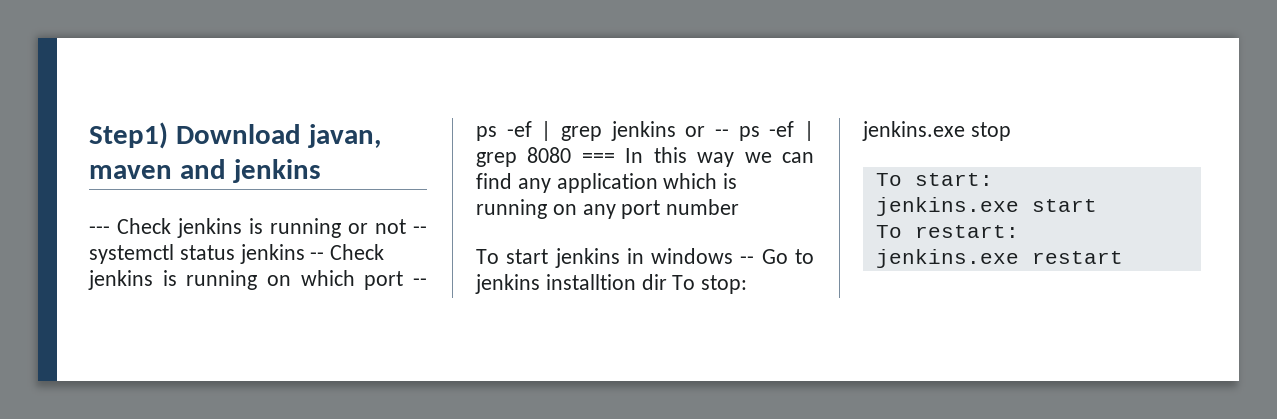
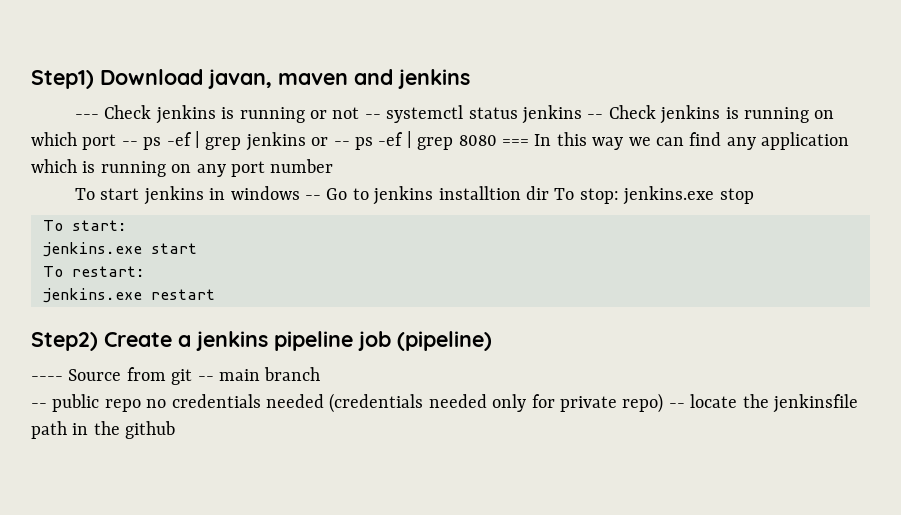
(1123, 257) none -> [31,331,492,351] [31,367,321,385] [31,393,858,413] [31,421,176,439] // Step2) Create a jenkins pipeline job (pipeline) // ---- Source from git -- main branch // -- public repo no credentials needed (credentials needed only for private repo) -- locate the jenkinsfile path in the github

